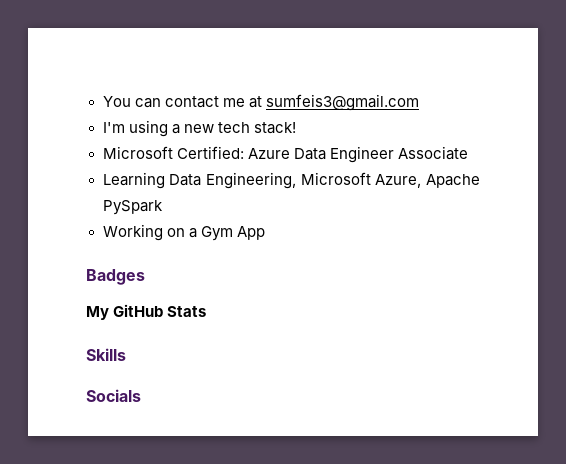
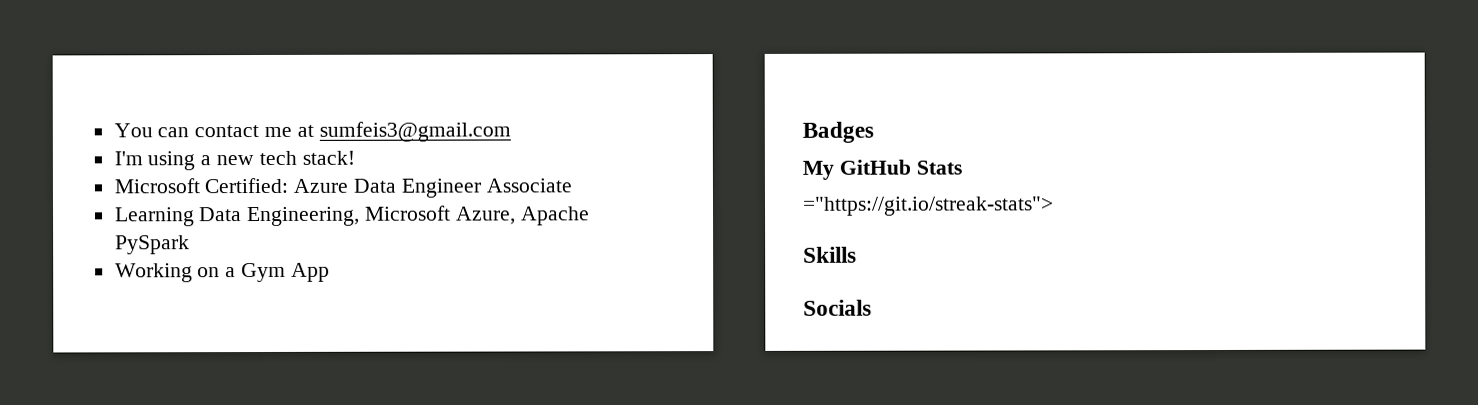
(207, 311) none -> [802,196,1054,216] // ="https://git.io/streak-stats">

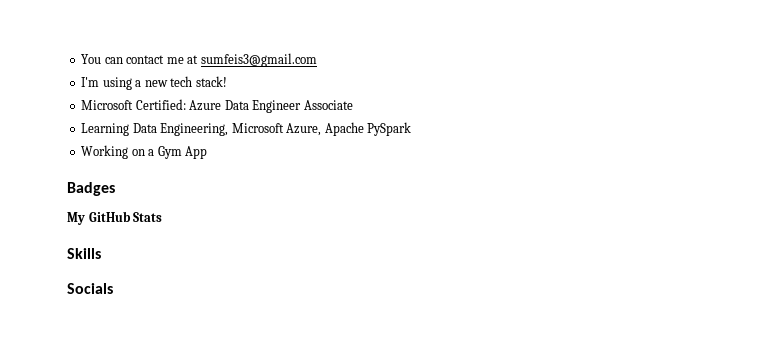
[802,196,1054,216] // ="https://git.io/streak-stats"> -> (163, 217) none

